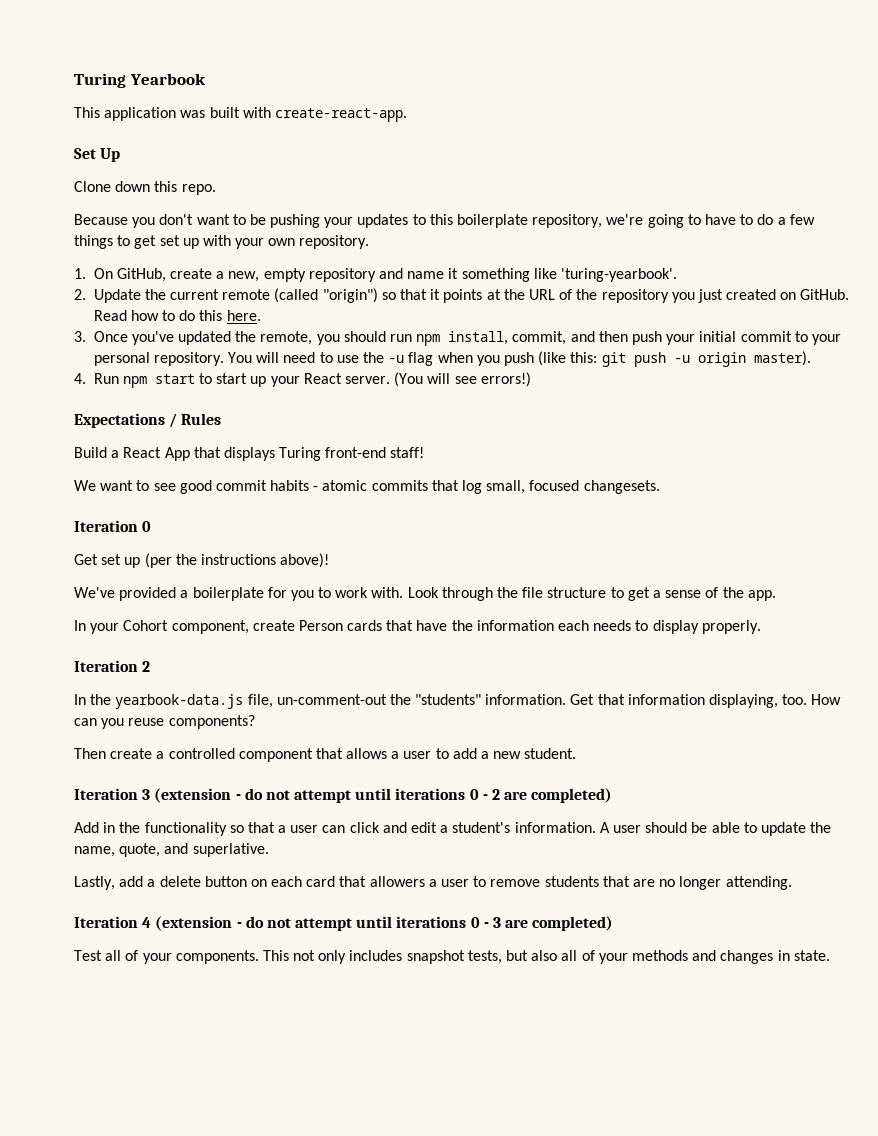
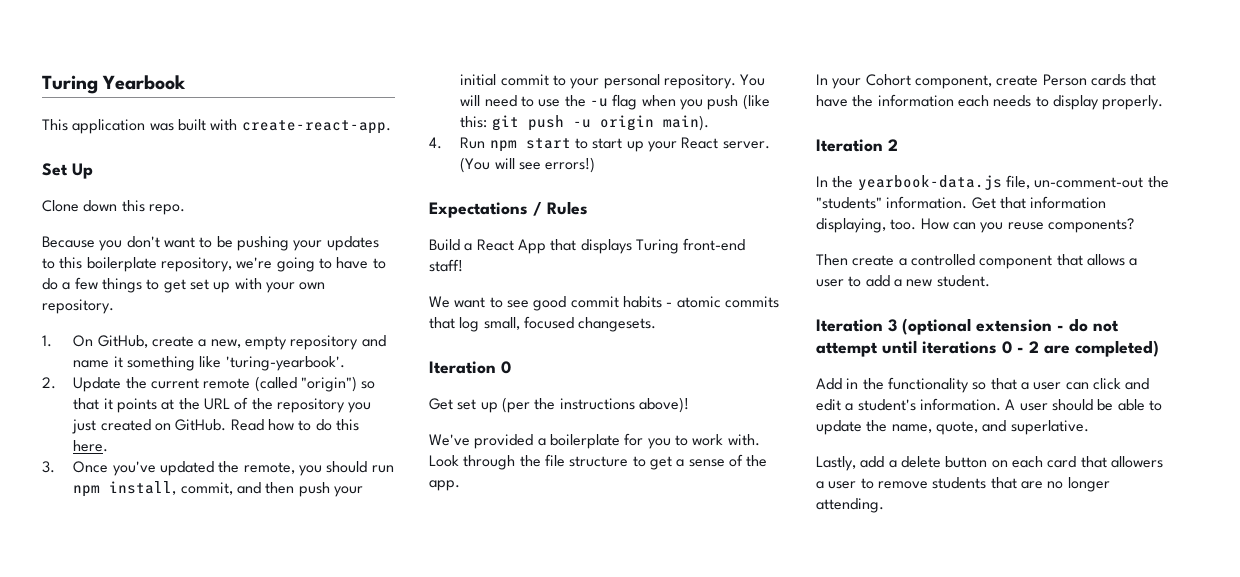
[753,351,811,366] master). -> [662,115,709,131] main).
[154,788,232,803] (extension -> [902,318,1052,335] (optional extension
[74,916,614,931] [74,950,830,964] // Iteration 4 (extension - do not attempt until iterations 0 - 3 are completed) // Test all of your components. This not only includes snapshot tests, but also all of your methods and changes in state. -> (884, 505) none

